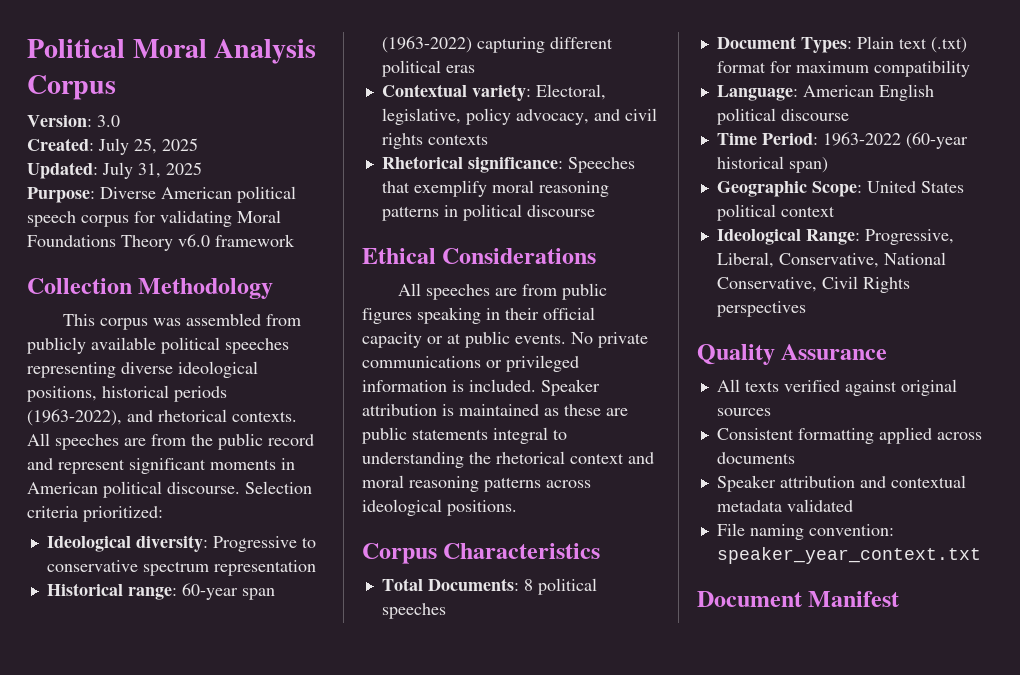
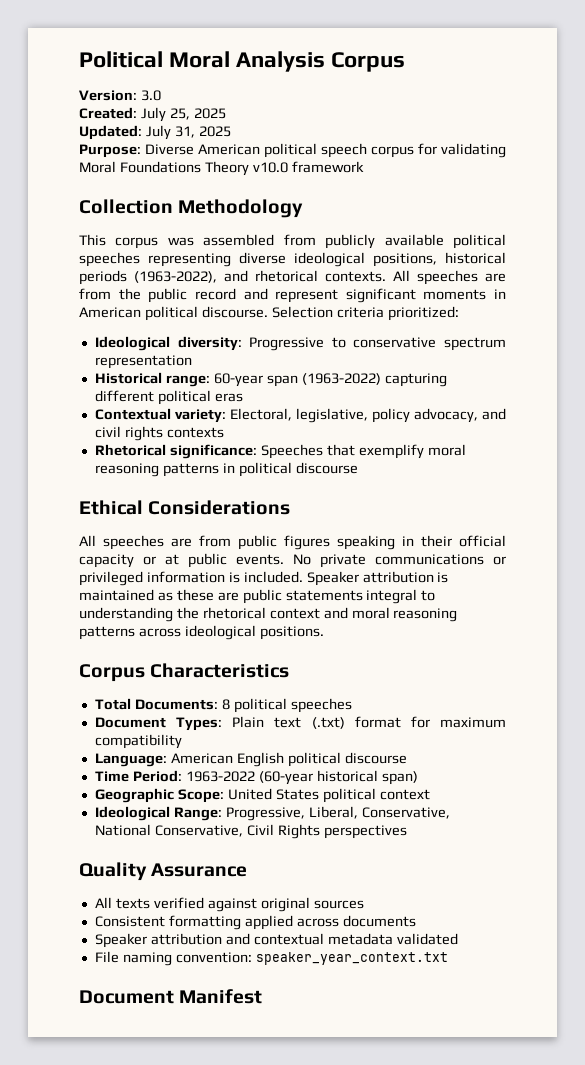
[178,234,210,247] v6.0 -> [252,162,288,173] v10.0

